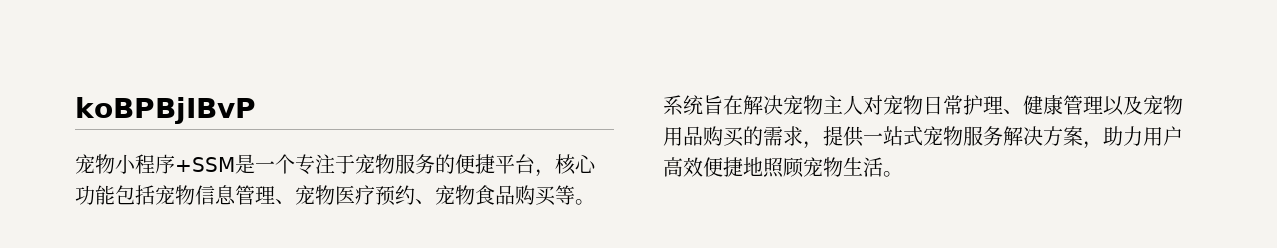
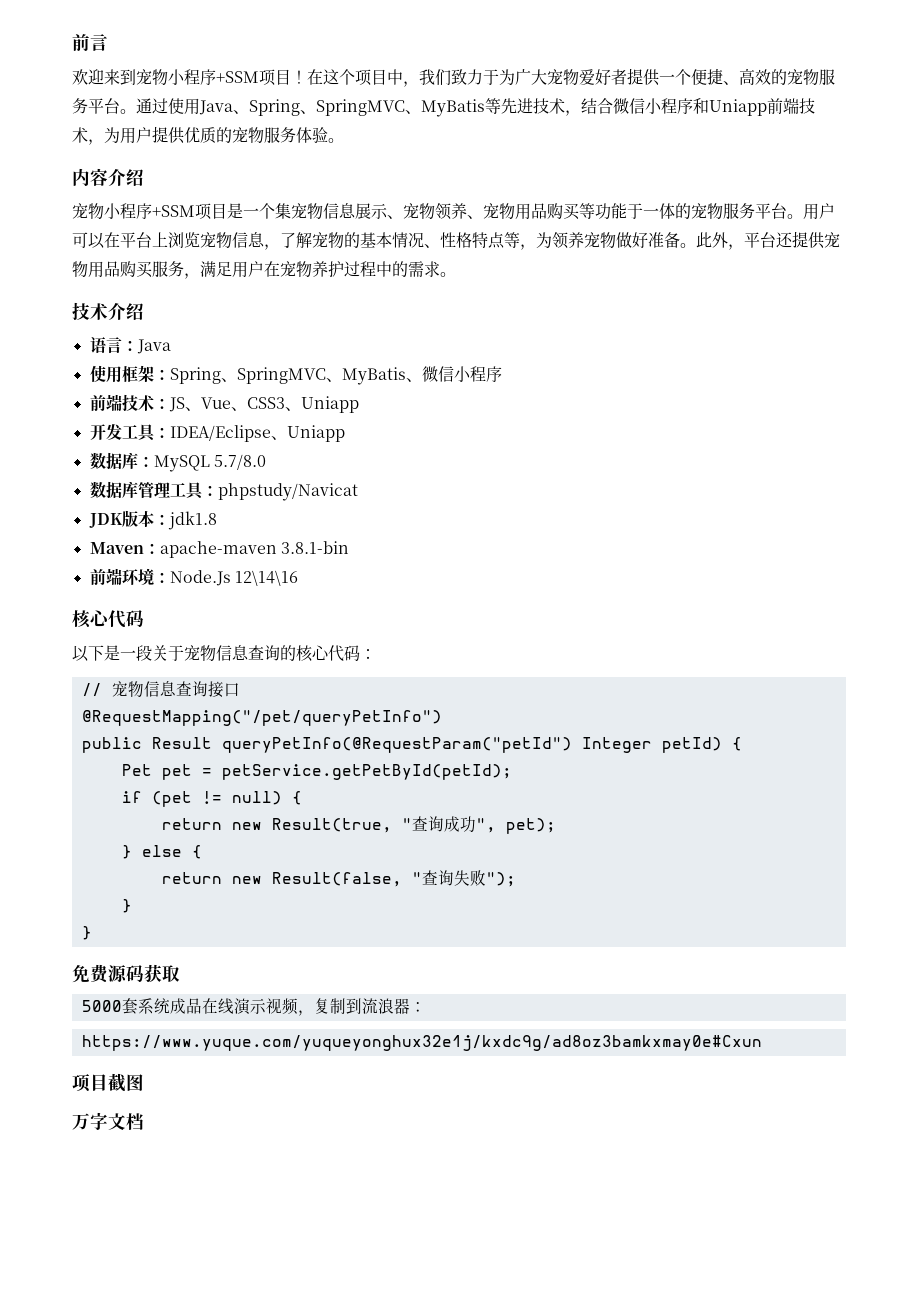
[75,97,256,124] [75,154,597,177] [75,185,595,206] [663,95,1183,116] [663,126,1183,149] [663,157,903,178] koBPBjIBvP // 宠物小程序+SSM是一个专注于宠物服务的便捷平台，核心功能包括宠物信息管理、宠物医疗预约、宠物食品购买等。系统旨在解决宠物主人对宠物日常护理、健康管理以及宠物用品购买的需求，提供一站式宠物服务解决方案，助力用户高效便捷地照顾宠物生活。 -> [72,34,108,51] [72,68,835,87] [72,98,815,117] [72,126,344,145] [72,168,144,186] [72,203,835,220] [72,231,840,250] [72,261,456,279] [72,302,144,320] [89,337,171,354] [89,365,502,385] [89,394,359,413] [89,424,345,442] [89,452,266,472] [89,481,358,501] [88,510,217,530] [89,541,349,558] [89,568,298,586] [72,610,144,628] [72,645,376,662] [81,681,240,698] [81,710,442,726] [81,737,742,753] [121,764,512,780] [121,791,302,807] [161,816,556,834] [121,845,202,859] [161,870,516,887] [121,899,132,913] [81,926,92,940] [72,964,180,983] [81,998,426,1016] [81,1035,762,1051] [72,1073,144,1092] [72,1112,144,1130] 前言 // 欢迎来到宠物小程序+SSM项目！在这个项目中，我们致力于为广大宠物爱好者提供一个便捷、高效的宠物服务平台。通过使用Java、Spring、SpringMVC、MyBatis等先进技术，结合微信小程序和Uniapp前端技术，为用户提供优质的宠物服务体验。 // 内容介绍 // 宠物小程序+SSM项目是一个集宠物信息展示、宠物领养、宠物用品购买等功能于一体的宠物服务平台。用户可以在平台上浏览宠物信息，了解宠物的基本情况、性格特点等，为领养宠物做好准备。此外，平台还提供宠物用品购买服务，满足用户在宠物养护过程中的需求。 // 技术介绍 // 语言：Java // 使用框架：Spring、SpringMVC、MyBatis、微信小程序 // 前端技术：JS、Vue、CSS3、Uniapp // 开发工具：IDEA/Eclipse、Uniapp // 数据库：MySQL 5.7/8.0 // 数据库管理工具：phpstudy/Navicat // JDK版本：jdk1.8 // Maven：apache-maven 3.8.1-bin // 前端环境：Node.Js 12\14\16 // 核心代码 // 以下是一段关于宠物信息查询的核心代码： // // 宠物信息查询接口 // @RequestMapping("/pet/queryPetInfo") // public Result queryPetInfo(@RequestParam("petId") Integer petId) { // Pet pet = petService.getPetById(petId); // if (pet != null) { // return new Result(true, "查询成功", pet); // } else { // return new Result(false, "查询失败"); // } // } // 免费源码获取 // 5000套系统成品在线演示视频，复制到流浪器： // https://www.yuque.com/yuqueyonghux32e1j/kxdc9g/ad8oz3bamkxmay0e#Cxun // 项目截图 // 万字文档

